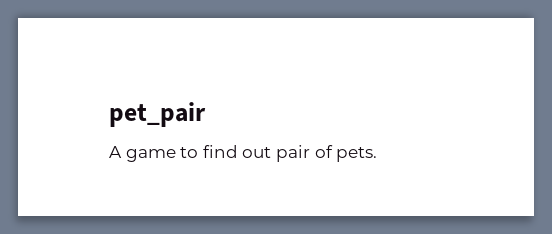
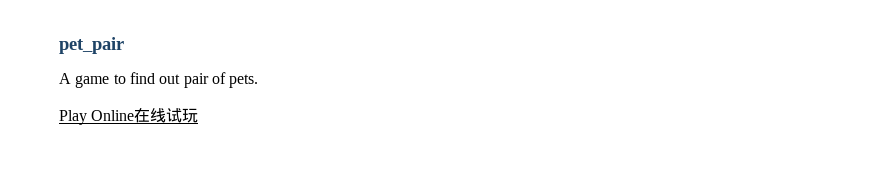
(378, 154) none -> [59,108,199,125] // Play Online在线试玩

